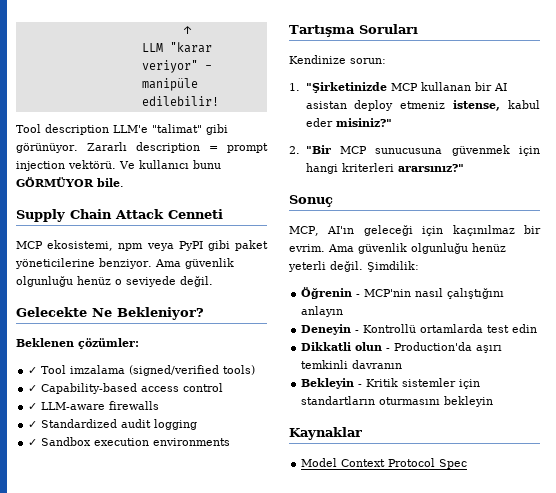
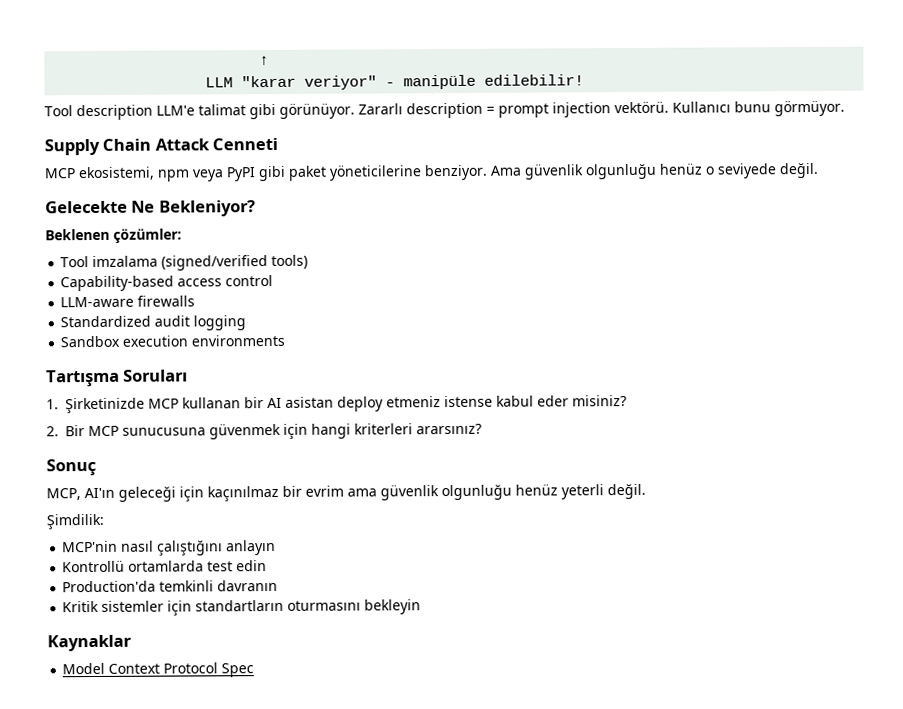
[152,124,202,133] "talimat" -> [198,104,246,116] talimat
[119,160,221,169] [16,177,124,187] Ve kullanıcı bunu GÖRMÜYOR bile. -> [672,100,845,117] Kullanıcı bunu görmüyor.
[28,367,38,374] ✓ -> (182, 236) none
[28,385,38,392] ✓ -> (309, 262) none
[28,403,38,410] ✓ -> (274, 280) none
[28,421,38,428] ✓ -> (196, 301) none
[28,439,38,446] ✓ -> (247, 323) none
[289,55,386,64] // Kendinize sorun: -> (189, 375) none
[305,82,387,93] "Şirketinizde -> [65,397,145,414] Şirketinizde
[453,100,501,111] istense, -> [444,395,493,408] istense
[335,118,392,127] misiniz?" -> [572,395,627,407] misiniz?
[305,145,331,154] "Bir -> [65,425,85,437] Bir
[397,164,464,172] ararsınız?" -> [416,423,482,435] ararsınız?
[289,244,354,252] evrim. Ama -> [305,485,377,497] evrim ama
(363, 266) none -> (646, 491) //
[301,287,361,299] Öğrenin - -> (104, 521) none
[301,324,360,335] Deneyin - -> (277, 547) none
[301,342,503,353] Dikkatli olun - Production'da aşırı -> [62,580,157,593] Production'da
[301,378,363,389] Bekleyin - -> (279, 585) none

